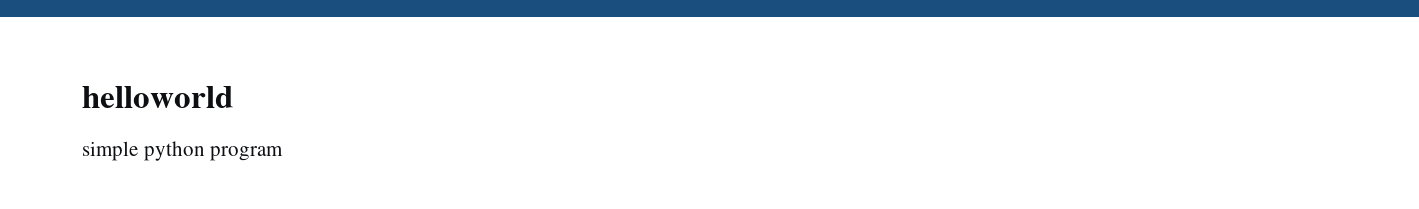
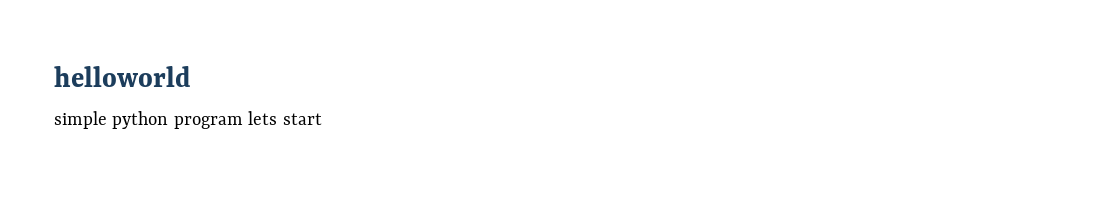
(284, 153) none -> [248,111,322,125] lets start

